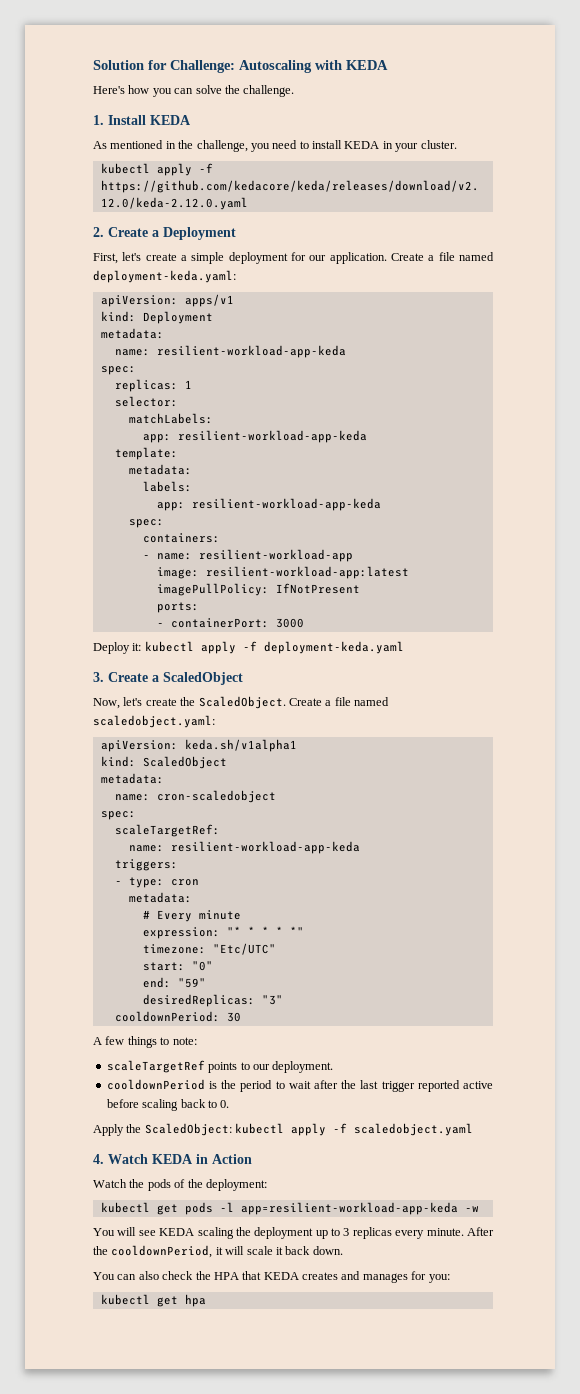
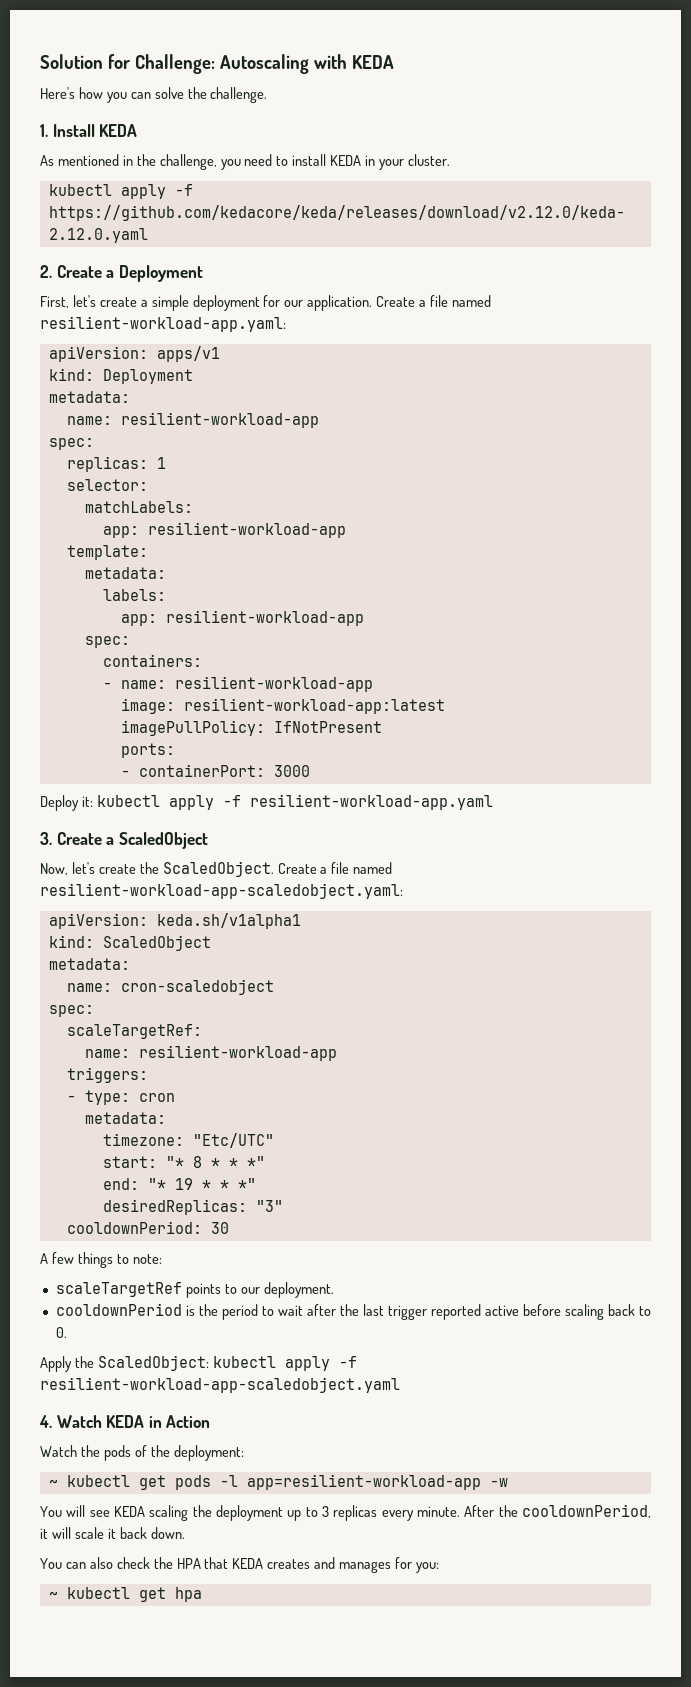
[93,270,236,283] deployment-keda.yaml: -> [40,316,286,332] resilient-workload-app.yaml:
[156,345,346,358] resilient-workload-app-keda -> [120,412,319,428] resilient-workload-app
[177,430,367,443] resilient-workload-app-keda -> [147,522,346,538] resilient-workload-app
[191,498,381,511] resilient-workload-app-keda -> [165,610,364,626] resilient-workload-app
[263,641,404,654] deployment-keda.yaml -> [249,794,493,810] resilient-workload-app.yaml
[93,715,215,728] scaledobject.yaml: -> [40,883,403,899] resilient-workload-app-scaledobject.yaml:
[170,841,360,854] resilient-workload-app-keda -> [138,1045,337,1061] resilient-workload-app
[142,910,241,922] [142,926,304,939] [142,943,276,955] [142,961,213,971] [142,977,206,988] # Every minute // expression: "* * * * *" // timezone: "Etc/UTC" // start: "0" // end: "59" -> [102,1133,274,1148] [102,1156,265,1168] [102,1178,256,1190] timezone: "Etc/UTC" // start: "* 8 * * *" // end: "* 19 * * *"
[354,1123,474,1136] scaledobject.yaml -> [40,1377,400,1393] resilient-workload-app-scaledobject.yaml
(267, 1185) none -> [48,1479,58,1487] ~
[240,1202,458,1215] app=resilient-workload-app-keda -> [246,1474,481,1490] app=resilient-workload-app
(450, 1278) none -> [48,1591,58,1599] ~

